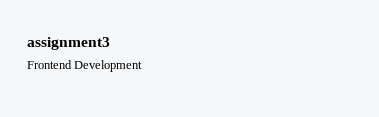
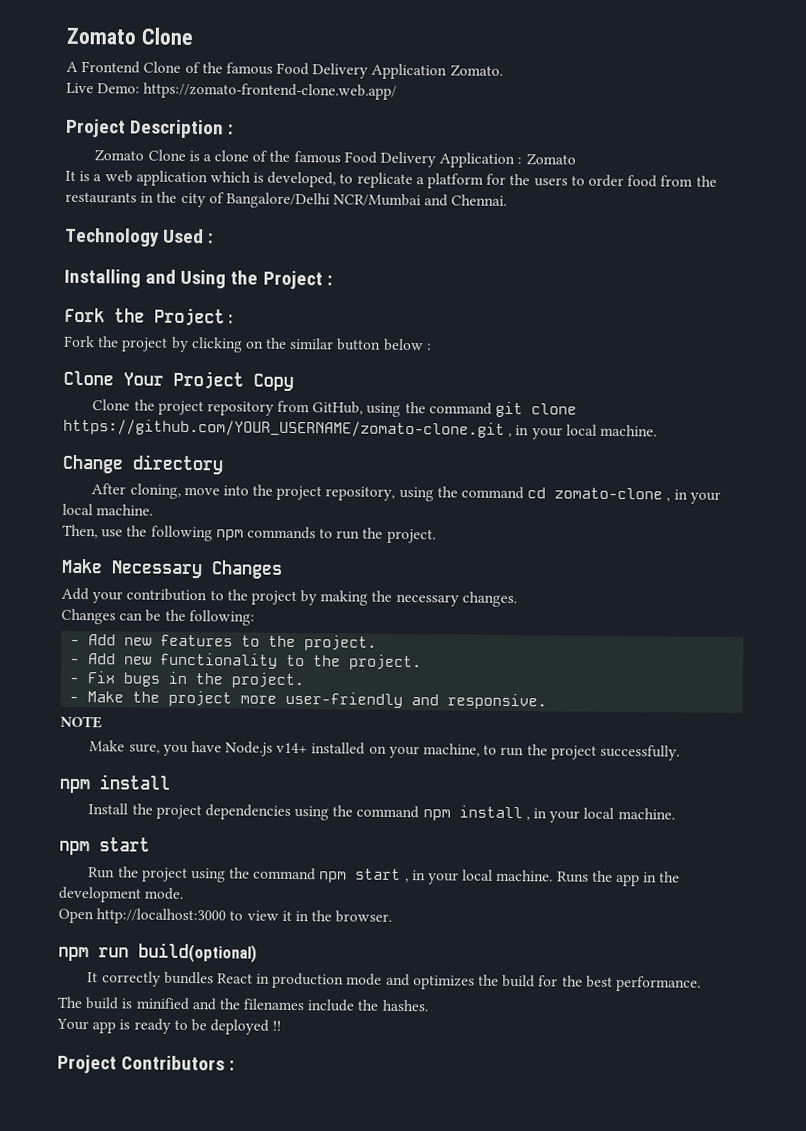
[27,37,110,50] [27,60,143,72] assignment3 // Frontend Development -> [66,27,193,46] [66,61,503,80] [66,82,398,100] [65,118,235,139] [94,149,576,169] [65,170,717,189] [65,191,508,209] [64,227,215,247] [64,268,333,290] [64,307,234,327] [64,335,432,353] [63,370,294,391] [92,399,578,418] [63,418,657,440] [62,454,224,475] [91,483,721,504] [62,503,154,516] [62,524,436,544] [61,558,283,579] [61,587,517,608] [61,608,255,626] [70,634,378,651] [70,652,423,671] [69,671,306,689] [69,690,548,710] [60,715,102,729] [89,740,680,761] [59,774,171,794] [88,803,675,823] [59,837,150,856] [88,866,681,887] [58,886,185,903] [58,908,393,925] [58,942,257,963] [87,971,701,992] [57,996,428,1012] [56,1018,282,1035] [57,1054,236,1074] Zomato Clone // A Frontend Clone of the famous Food Delivery Application Zomato. // Live Demo: https://zomato-frontend-clone.web.app/ // Project Description : // Zomato Clone is a clone of the famous Food Delivery Application : Zomato // It is a web application which is developed, to replicate a platform for the users to order food from the restaurants in the city of Bangalore/Delhi NCR/Mumbai and Chennai. // Technology Used : // Installing and Using the Project : // Fork the Project : // Fork the project by clicking on the similar button below : // Clone Your Project Copy // Clone the project repository from GitHub, using the command git clone https://github.com/YOUR_USERNAME/zomato-clone.git , in your local machine. // Change directory // After cloning, move into the project repository, using the command cd zomato-clone , in your local machine. // Then, use the following npm commands to run the project. // Make Necessary Changes // Add your contribution to the project by making the necessary changes. // Changes can be the following: // - Add new features to the project. // - Add new functionality to the project. // - Fix bugs in the project. // - Make the project more user-friendly and responsive. // NOTE // Make sure, you have Node.js v14+ installed on your machine, to run the project successfully. // npm install // Install the project dependencies using the command npm install , in your local machine. // npm start // Run the project using the command npm start , in your local machine. Runs the app in the development mode. // Open http://localhost:3000 to view it in the browser. // npm run build(optional) // It correctly bundles React in production mode and optimizes the build for the best performance. // The build is minified and the filenames include the hashes. // Your app is ready to be deployed !! // Project Contributors :

